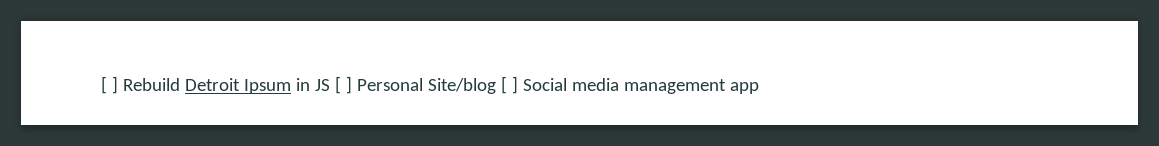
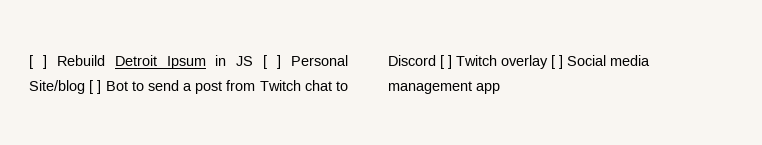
(519, 85) none -> [105,80,349,94] [388,55,563,69] Bot to send a post from Twitch chat to Discord [ ] Twitch overlay [ ]

